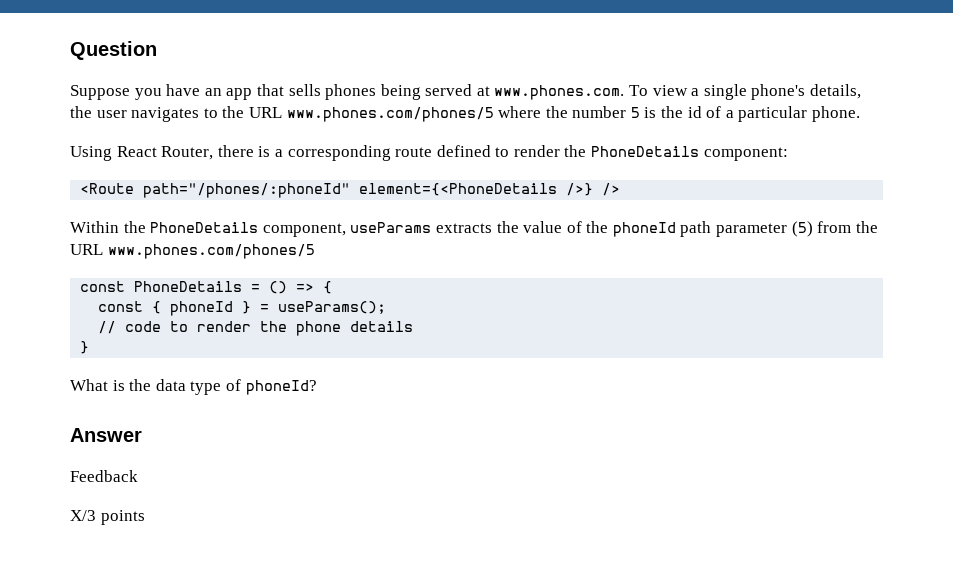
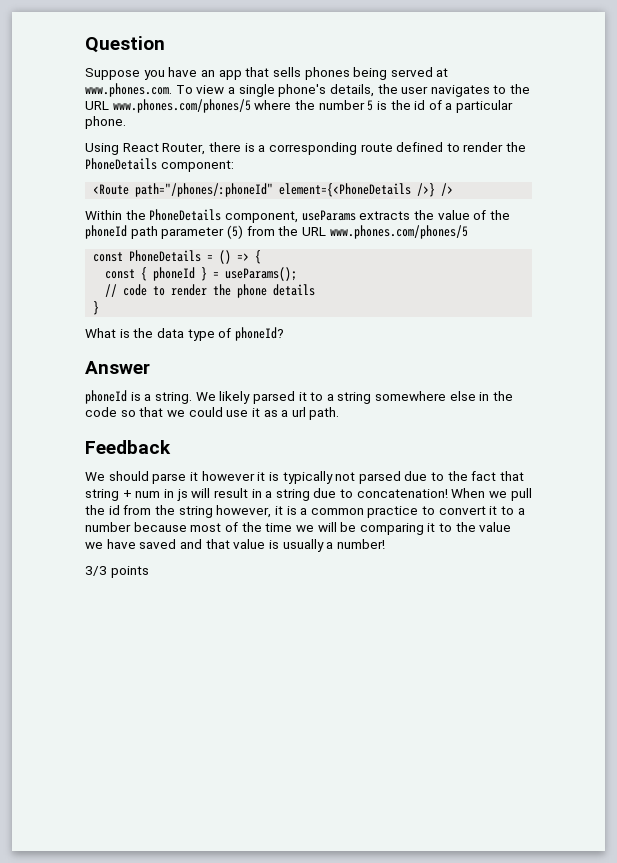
[70,470,138,482] [70,510,96,521] Feedback // X/3 -> [85,390,514,404] [85,407,340,420] [85,440,171,454] [85,471,525,484] [85,488,532,501] [85,505,525,518] [85,522,512,535] [85,539,385,552] [85,566,107,576] phoneId is a string. We likely parsed it to a string somewhere else in the code so that we could use it as a url path. // Feedback // We should parse it however it is typically not parsed due to the fact that string + num in js will result in a string due to concatenation! When we pull the id from the string however, it is a common practice to convert it to a number because most of the time we will be comparing it to the value we have saved and that value is usually a number! // 3/3

